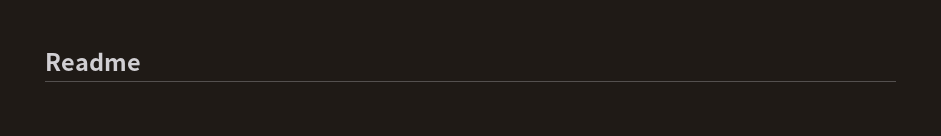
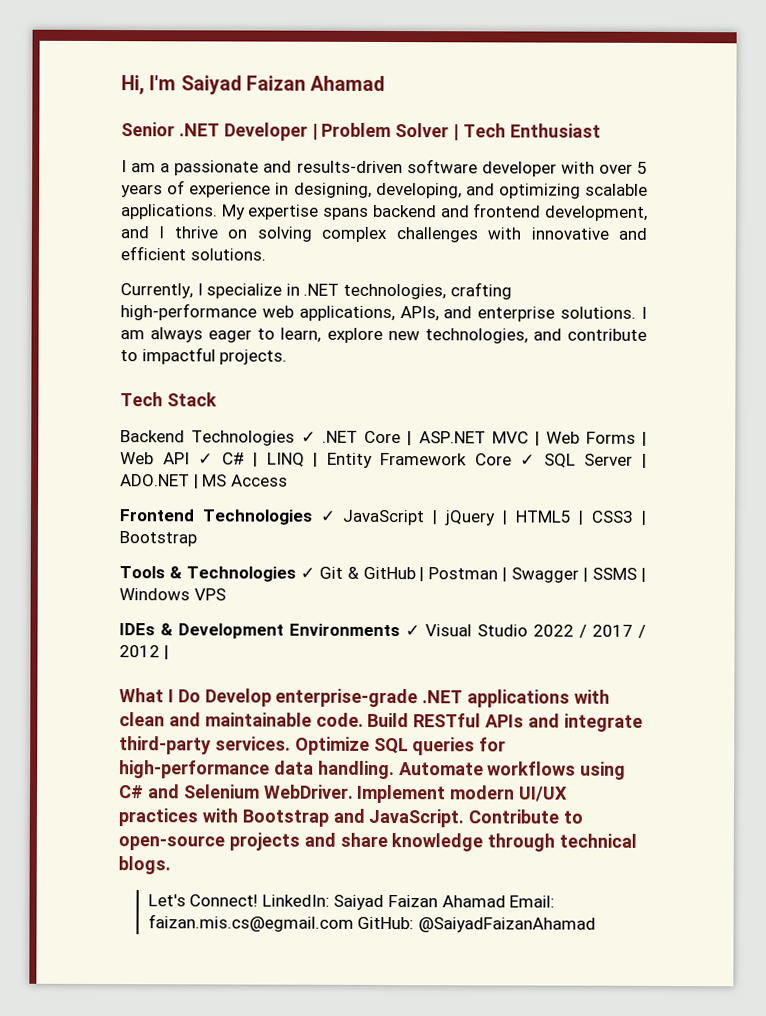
[45,52,141,71] Readme -> [121,75,386,96] [121,122,601,141] [121,159,649,177] [121,180,648,199] [121,203,648,221] [120,226,647,243] [120,246,266,261] [120,282,512,300] [120,303,647,322] [120,327,647,344] [120,347,288,365] [120,392,217,407] [120,430,647,446] [120,452,648,468] [120,474,288,489] [119,509,646,526] [119,531,197,547] [119,566,646,583] [119,588,226,601] [119,623,646,639] [119,645,169,660] [119,688,611,708] [119,712,643,732] [119,736,507,756] [119,760,627,780] [118,784,569,804] [118,808,584,828] [118,832,638,852] [118,856,171,875] [147,894,556,911] [147,914,596,933] Hi, I'm Saiyad Faizan Ahamad // Senior .NET Developer | Problem Solver | Tech Enthusiast // I am a passionate and results-driven software developer with over 5 years of experience in designing, developing, and optimizing scalable applications. My expertise spans backend and frontend development, and I thrive on solving complex challenges with innovative and efficient solutions. // Currently, I specialize in .NET technologies, crafting high-performance web applications, APIs, and enterprise solutions. I am always eager to learn, explore new technologies, and contribute to impactful projects. // Tech Stack // Backend Technologies ✓ .NET Core | ASP.NET MVC | Web Forms | Web API ✓ C# | LINQ | Entity Framework Core ✓ SQL Server | ADO.NET | MS Access // Frontend Technologies ✓ JavaScript | jQuery | HTML5 | CSS3 | Bootstrap // Tools & Technologies ✓ Git & GitHub | Postman | Swagger | SSMS | Windows VPS // IDEs & Development Environments ✓ Visual Studio 2022 / 2017 / 2012 | // What I Do Develop enterprise-grade .NET applications with clean and maintainable code. Build RESTful APIs and integrate third-party services. Optimize SQL queries for high-performance data handling. Automate workflows using C# and Selenium WebDriver. Implement modern UI/UX practices with Bootstrap and JavaScript. Contribute to open-source projects and share knowledge through technical blogs. // Let's Connect! LinkedIn: Saiyad Faizan Ahamad Email: faizan.mis.cs@egmail.com GitHub: @SaiyadFaizanAhamad

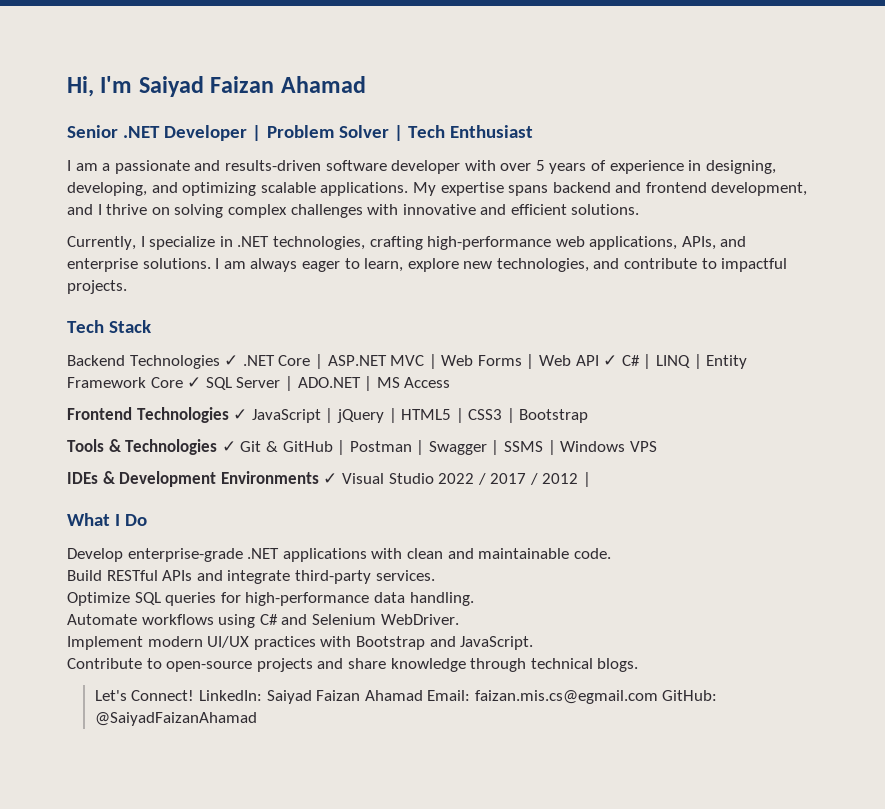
(201, 696) none -> (148, 520) //
(364, 719) none -> (611, 553) //
(291, 743) none -> (435, 575) //
(395, 770) none -> (474, 599) //
(354, 791) none -> (459, 619) //
(465, 818) none -> (534, 643) //

